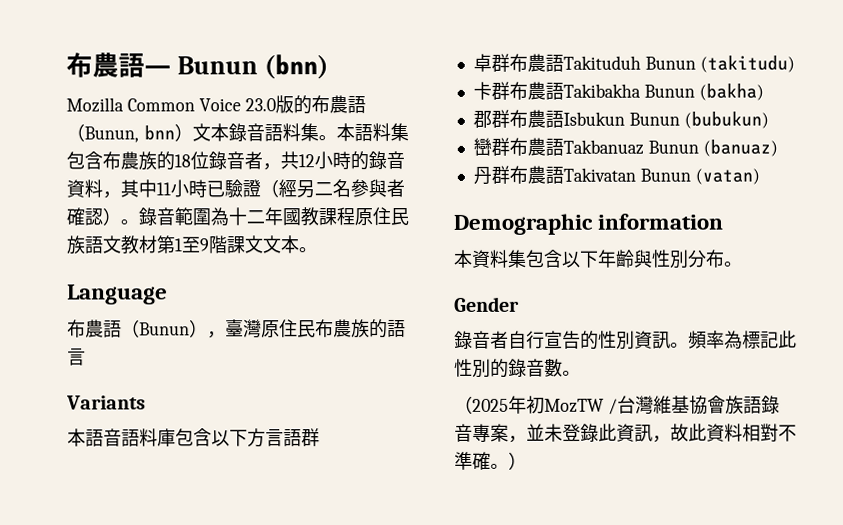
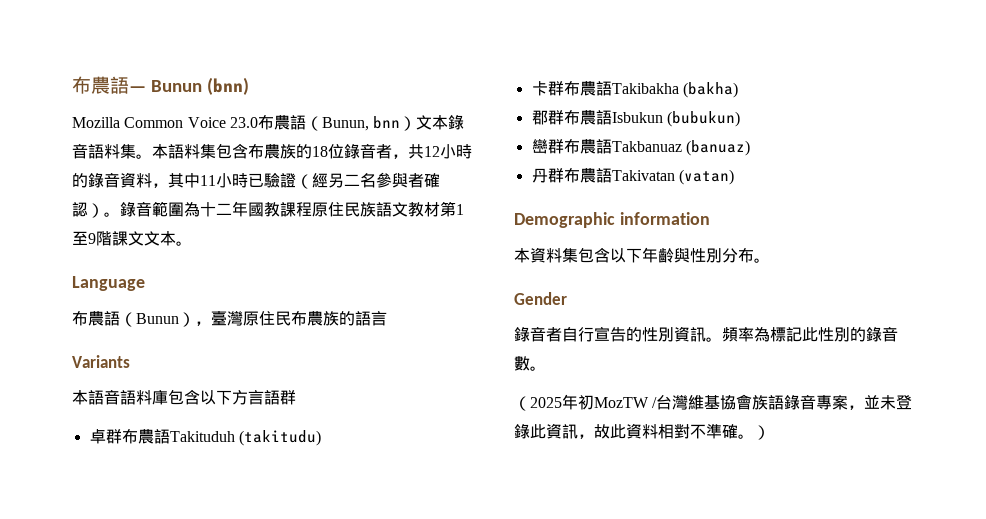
[274,95,312,115] 版的 -> (258, 122) none
[644,56,696,70] Bunun -> (235, 436) none
[643,84,695,98] Bunun -> (679, 88) none
[628,112,680,126] Bunun -> (663, 117) none
[647,140,699,154] Bunun -> (682, 146) none
[639,168,691,182] Bunun -> (675, 175) none

